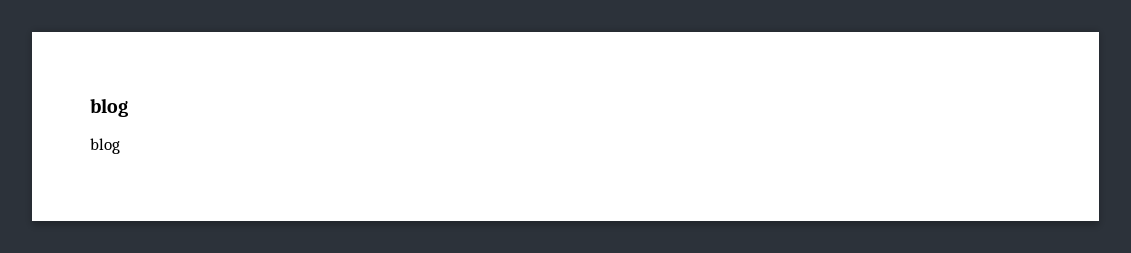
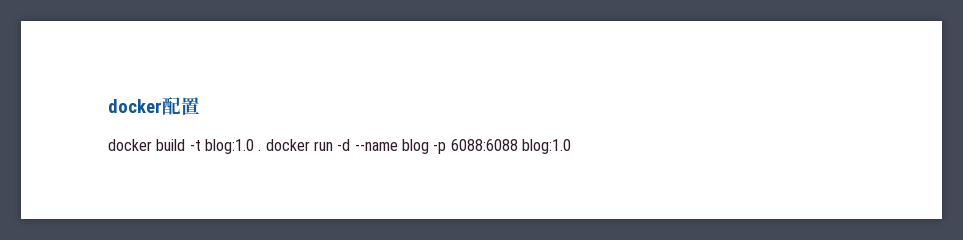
[90,98,128,117] [90,138,120,154] blog // blog -> [108,97,200,115] [108,139,571,154] docker配置 // docker build -t blog:1.0 . docker run -d --name blog -p 6088:6088 blog:1.0

